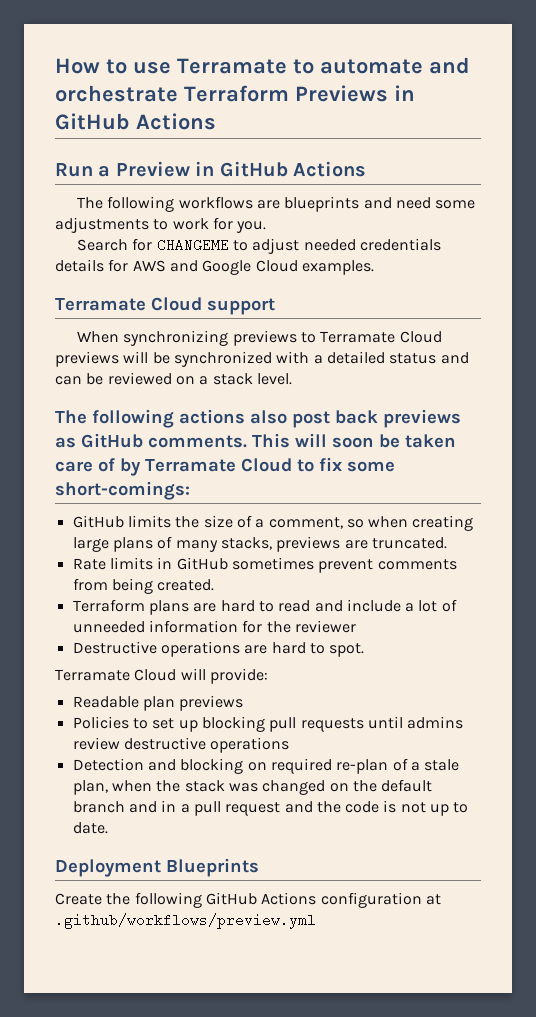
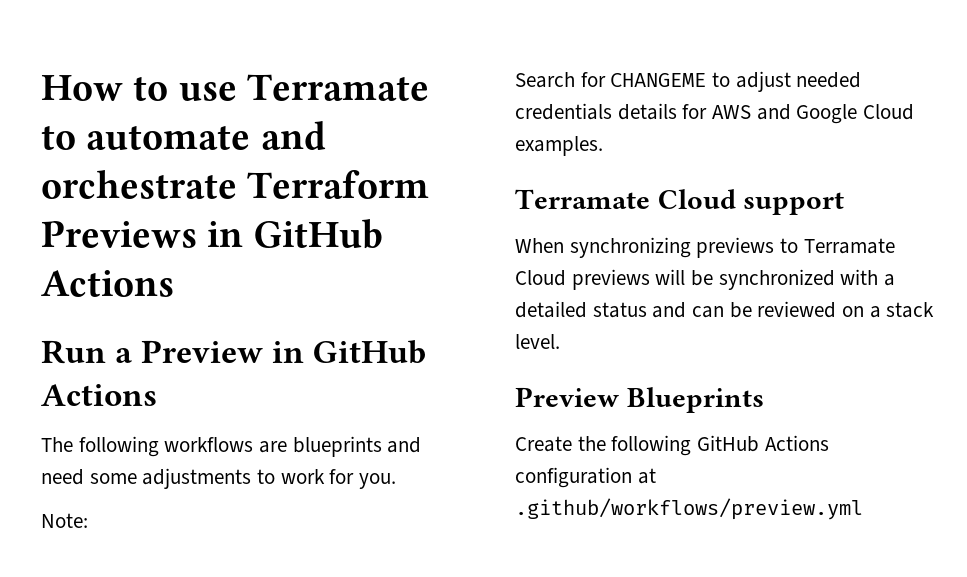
(267, 227) none -> [41,513,88,528] // Note:
[55,409,461,428] [55,433,456,448] [55,457,395,476] [55,481,190,500] [72,515,474,531] [72,536,447,552] [72,557,457,573] [72,578,215,594] [72,599,457,615] [72,620,356,633] [72,641,365,657] [55,668,268,684] [72,695,244,711] [72,716,464,732] [72,737,290,753] [72,758,460,774] [72,779,433,795] [72,800,469,816] [72,822,108,834] [55,859,161,877] The following actions also post back previews as GitHub comments. This will soon be taken care of by Terramate Cloud to fix some short-comings: // GitHub limits the size of a comment, so when creating large plans of many stacks, previews are truncated. // Rate limits in GitHub sometimes prevent comments from being created. // Terraform plans are hard to read and include a lot of unneeded information for the reviewer // Destructive operations are hard to spot. // Terramate Cloud will provide: // Readable plan previews // Policies to set up blocking pull requests until admins review destructive operations // Detection and blocking on required re-plan of a stale plan, when the stack was changed on the default branch and in a pull request and the code is not up to date. // Deployment -> [515,387,619,407] Preview

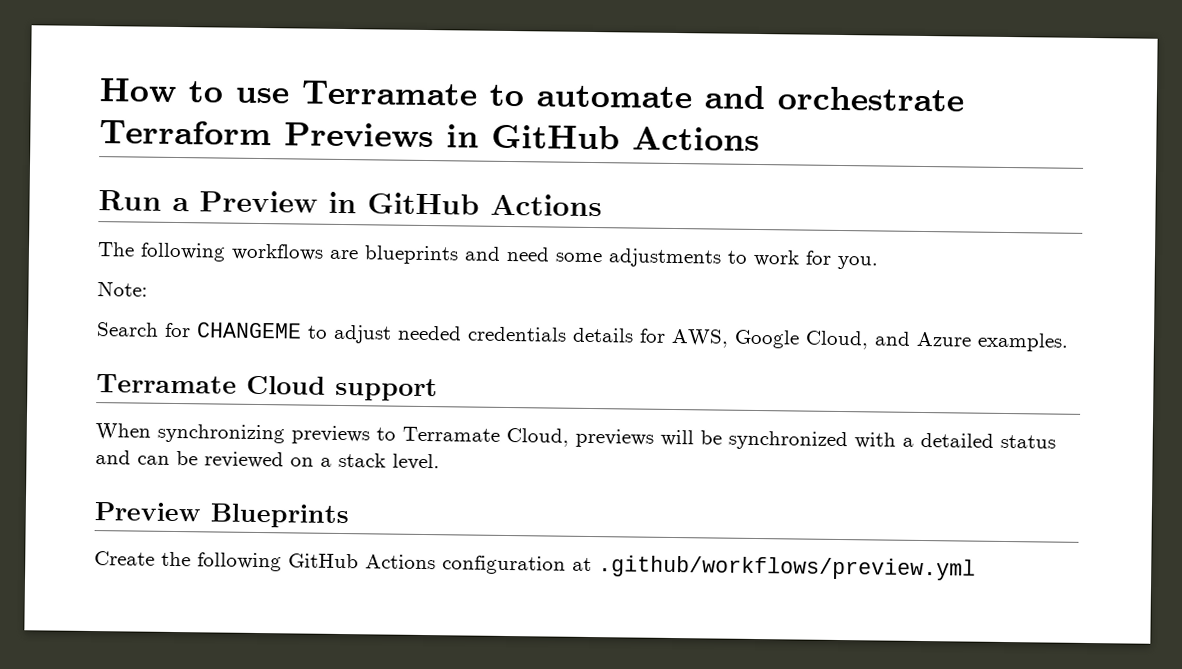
[712,104,915,124] AWS and Google Cloud -> [671,328,972,350] AWS, Google Cloud, and Azure
[515,270,566,286] Cloud -> [506,427,569,447] Cloud,

